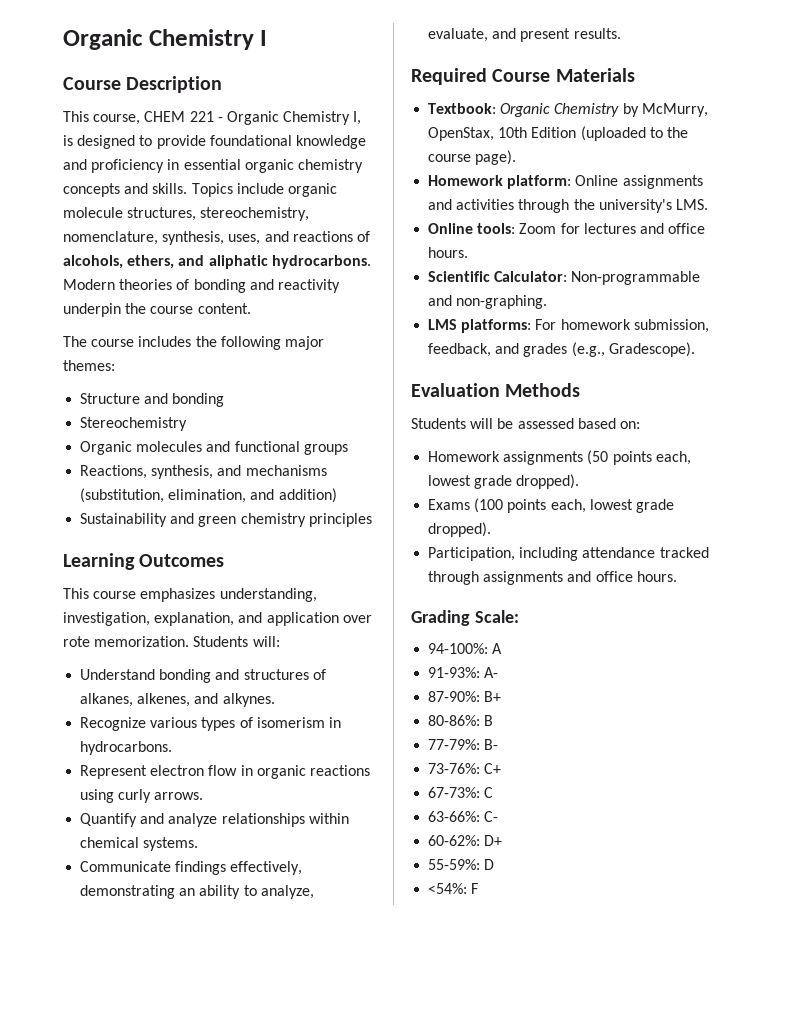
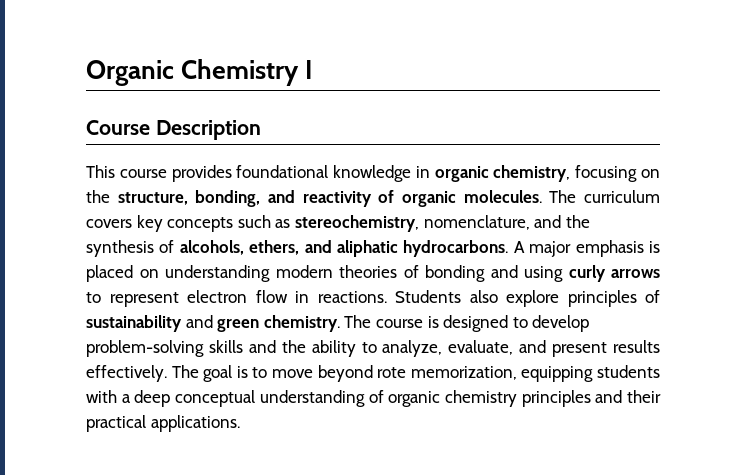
[93,111,362,125] [63,135,366,149] [63,159,363,173] [63,183,337,197] [63,207,310,221] [63,231,353,245] course, CHEM 221 - Organic Chemistry I, is designed to provide foundational knowledge and proficiency in essential organic chemistry concepts and skills. Topics include organic molecule structures, stereochemistry, nomenclature, synthesis, uses, and reactions -> [119,165,660,182] [86,190,660,207] [86,215,590,232] [86,240,154,257] course provides foundational knowledge in organic chemistry, focusing on the structure, bonding, and reactivity of organic molecules. The curriculum covers key concepts such as stereochemistry, nomenclature, and the synthesis
[63,279,340,293] [63,303,251,317] [63,336,324,350] [63,360,115,371] [80,393,225,407] [80,417,188,431] [80,441,348,455] [80,465,327,479] [80,488,337,503] [80,513,372,527] [63,553,225,570] [63,588,317,602] [63,612,372,626] [63,636,280,647] [80,669,326,683] [80,693,275,707] [80,717,341,731] [80,741,173,755] [80,765,370,779] [80,789,204,803] [80,813,349,827] [80,837,199,851] [80,861,303,875] [80,885,196,899] Modern theories of bonding and reactivity underpin the course content. // The course includes the following major themes: // Structure and bonding // Stereochemistry // Organic molecules and functional groups // Reactions, synthesis, and mechanisms (substitution, elimination, and addition) // Sustainability and green chemistry principles // Learning Outcomes // This course emphasizes understanding, investigation, explanation, and application over rote memorization. Students will: // Understand bonding and structures of alkanes, alkenes, and alkynes. // Recognize various types of isomerism in hydrocarbons. // Represent electron flow in organic reactions using curly arrows. // Quantify and analyze relationships within chemical systems. // Communicate findings effectively, demonstrating an -> [513,240,660,257] [86,265,660,282] [86,290,660,307] [86,315,590,332] [86,340,306,357] A major emphasis is placed on understanding modern theories of bonding and using curly arrows to represent electron flow in reactions. Students also explore principles of sustainability and green chemistry. The course is designed to develop problem-solving skills and the
[573,28,621,39] [411,68,635,85] [428,103,708,117] [428,126,688,141] [428,150,517,165] [428,175,703,189] [428,199,708,213] [428,223,706,234] [428,247,469,258] [428,271,701,285] [428,295,548,309] [428,319,709,333] [428,342,695,357] [411,383,581,397] [411,418,640,429] [428,450,691,465] [428,474,580,489] [428,498,674,513] [428,522,492,537] [428,547,709,561] [428,571,677,585] [411,610,519,626] [428,643,503,654] [428,667,499,678] [428,691,502,702] [428,715,494,726] [428,739,499,750] [428,763,502,774] [428,787,494,798] [428,811,499,822] [428,835,503,846] [428,859,495,870] [428,883,479,894] results. // Required Course Materials // Textbook: Organic Chemistry by McMurry, OpenStax, 10th Edition (uploaded to the course page). // Homework platform: Online assignments and activities through the university's LMS. // Online tools: Zoom for lectures and office hours. // Scientific Calculator: Non-programmable and non-graphing. // LMS platforms: For homework submission, feedback, and grades (e.g., Gradescope). // Evaluation Methods // Students will be assessed based on: // Homework assignments (50 points each, lowest grade dropped). // Exams (100 points each, lowest grade dropped). // Participation, including attendance tracked through assignments and office hours. // Grading Scale: // 94-100%: A // 91-93%: A- // 87-90%: B+ // 80-86%: B // 77-79%: B- // 73-76%: C+ // 67-73%: C // 63-66%: C- // 60-62%: D+ // 55-59%: D // <54%: F -> [612,340,660,353] [86,365,661,382] [86,390,661,407] [86,415,240,432] results effectively. The goal is to move beyond rote memorization, equipping students with a deep conceptual understanding of organic chemistry principles and their practical applications.

